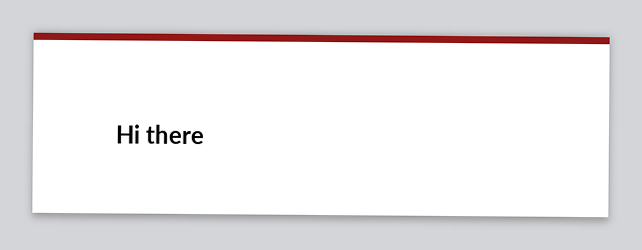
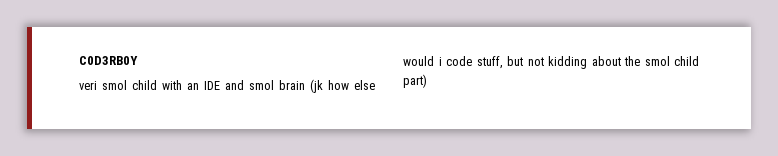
[115,124,205,145] Hi there -> [79,56,138,65] [79,79,375,93] [403,56,699,69] [403,74,427,88] C0D3RB0Y // veri smol child with an IDE and smol brain (jk how else would i code stuff, but not kidding about the smol child part)

